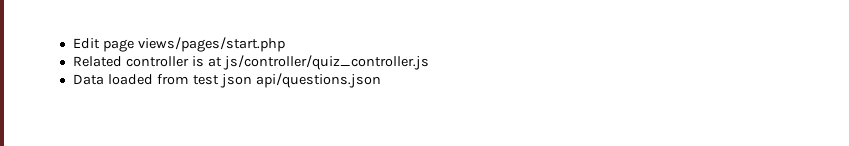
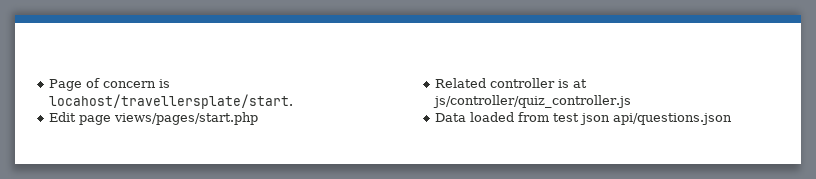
(72, 43) none -> [48,78,170,91] [48,94,293,109] Page of concern is locahost/travellersplate/start. //

